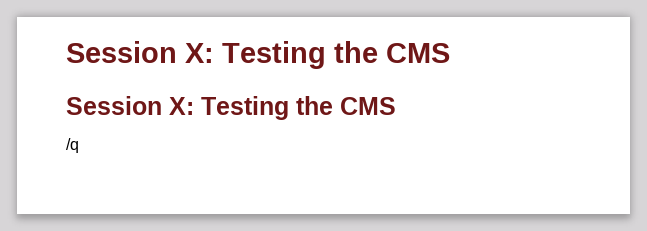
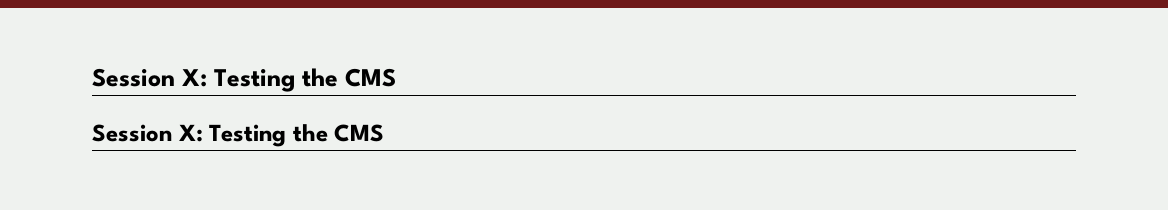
[66,138,79,153] // /q -> (385, 133) none

